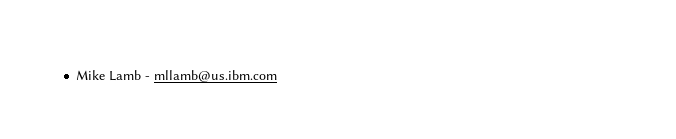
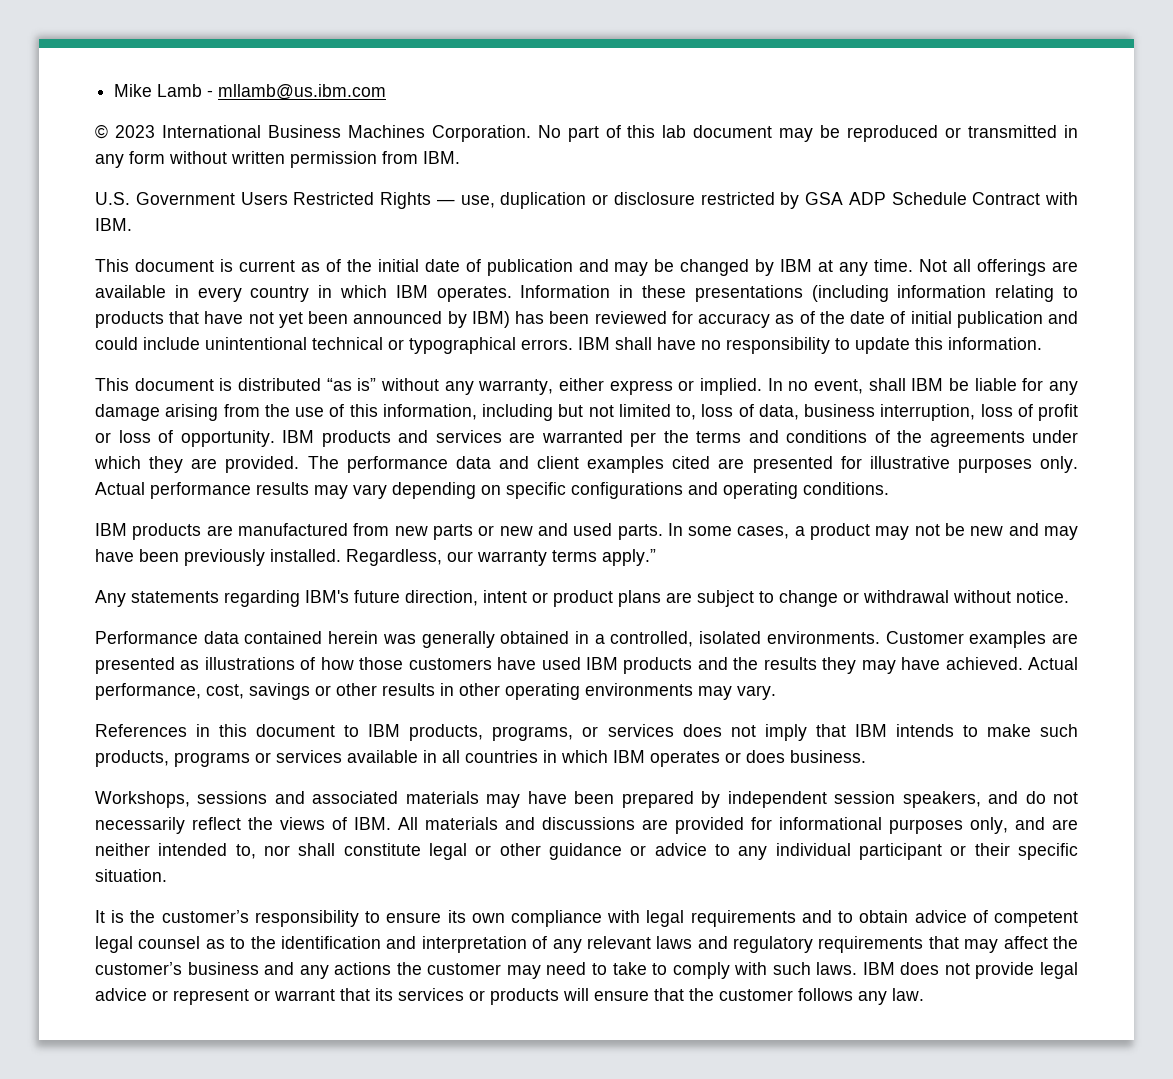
(278, 76) none -> [95,124,1079,142] [95,151,460,168] [95,192,1078,209] [95,218,132,231] [95,259,1078,276] [95,285,1078,302] [95,311,1078,328] [95,337,1042,354] [95,378,1078,395] [95,404,1078,421] [95,430,1078,447] [94,456,1078,473] [95,482,889,499] [95,523,1079,540] [95,549,656,566] [95,590,1069,607] [95,631,1078,648] [95,657,1079,674] [95,683,776,700] [95,724,1078,741] [95,750,866,767] [95,791,1078,808] [95,817,1078,834] [95,843,1079,860] [95,869,167,882] [95,910,1078,927] [95,936,1079,953] [95,962,1078,979] [95,988,924,1005] // © 2023 International Business Machines Corporation. No part of this lab document may be reproduced or transmitted in any form without written permission from IBM. // U.S. Government Users Restricted Rights — use, duplication or disclosure restricted by GSA ADP Schedule Contract with IBM. // This document is current as of the initial date of publication and may be changed by IBM at any time. Not all offerings are available in every country in which IBM operates. Information in these presentations (including information relating to products that have not yet been announced by IBM) has been reviewed for accuracy as of the date of initial publication and could include unintentional technical or typographical errors. IBM shall have no responsibility to update this information. // This document is distributed “as is” without any warranty, either express or implied. In no event, shall IBM be liable for any damage arising from the use of this information, including but not limited to, loss of data, business interruption, loss of profit or loss of opportunity. IBM products and services are warranted per the terms and conditions of the agreements under which they are provided. The performance data and client examples cited are presented for illustrative purposes only. Actual performance results may vary depending on specific configurations and operating conditions. // IBM products are manufactured from new parts or new and used parts. In some cases, a product may not be new and may have been previously installed. Regardless, our warranty terms apply.” // Any statements regarding IBM's future direction, intent or product plans are subject to change or withdrawal without notice. // Performance data contained herein was generally obtained in a controlled, isolated environments. Customer examples are presented as illustrations of how those customers have used IBM products and the results they may have achieved. Actual performance, cost, savings or other results in other operating environments may vary. // References in this document to IBM products, programs, or services does not imply that IBM intends to make such products, programs or services available in all countries in which IBM operates or does business. // Workshops, sessions and associated materials may have been prepared by independent session speakers, and do not necessarily reflect the views of IBM. All materials and discussions are provided for informational purposes only, and are neither intended to, nor shall constitute legal or other guidance or advice to any individual participant or their specific situation. // It is the customer’s responsibility to ensure its own compliance with legal requirements and to obtain advice of competent legal counsel as to the identification and interpretation of any relevant laws and regulatory requirements that may affect the customer’s business and any actions the customer may need to take to comply with such laws. IBM does not provide legal advice or represent or warrant that its services or products will ensure that the customer follows any law.

